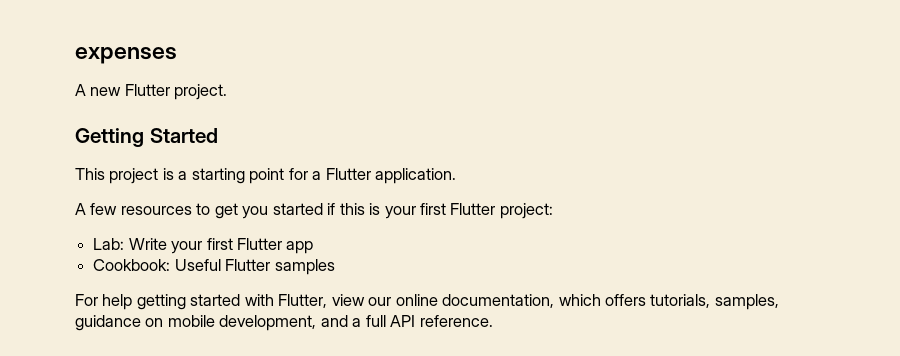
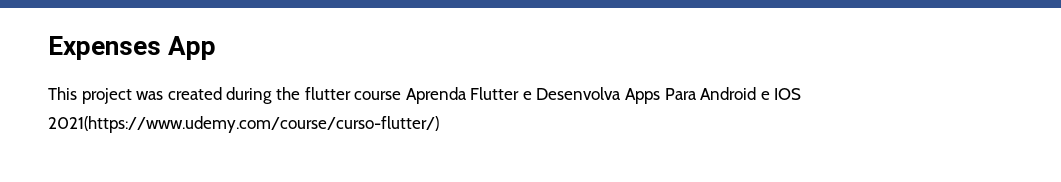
[75,47,177,64] [75,84,228,100] [75,128,218,147] [75,168,457,184] [75,203,553,219] [93,238,314,254] [93,259,335,275] [75,294,779,310] [75,315,493,331] expenses // A new Flutter project. // Getting Started // This project is a starting point for a Flutter application. // A few resources to get you started if this is your first Flutter project: // Lab: Write your first Flutter app // Cookbook: Useful Flutter samples // For help getting started with Flutter, view our online documentation, which offers tutorials, samples, guidance on mobile development, and a full API reference. -> [48,36,217,60] [48,87,802,104] [48,116,439,133] Expenses App // This project was created during the flutter course Aprenda Flutter e Desenvolva Apps Para Android e IOS 2021(https://www.udemy.com/course/curso-flutter/)

